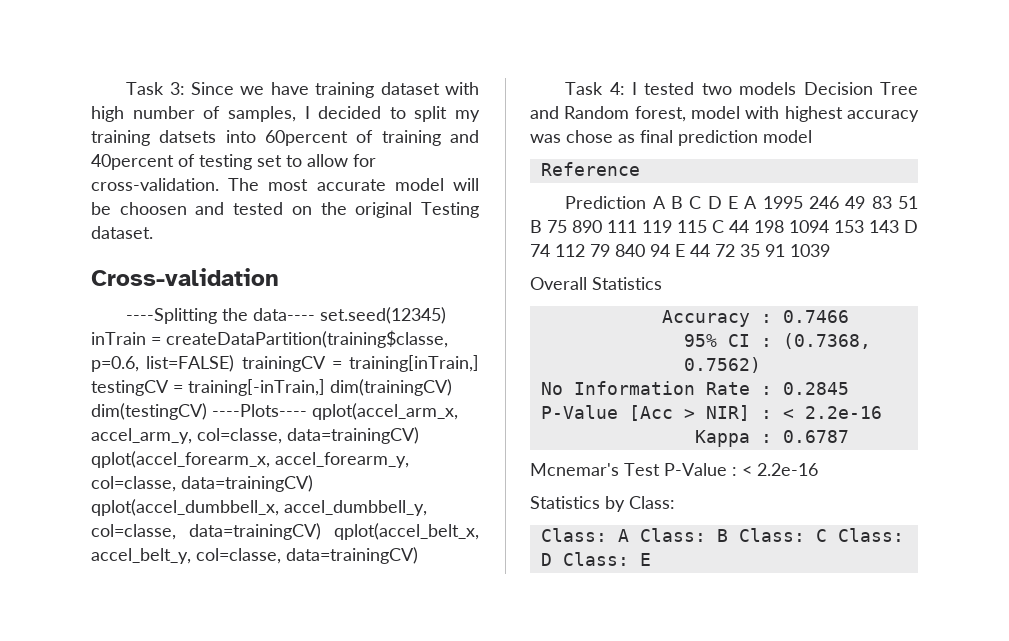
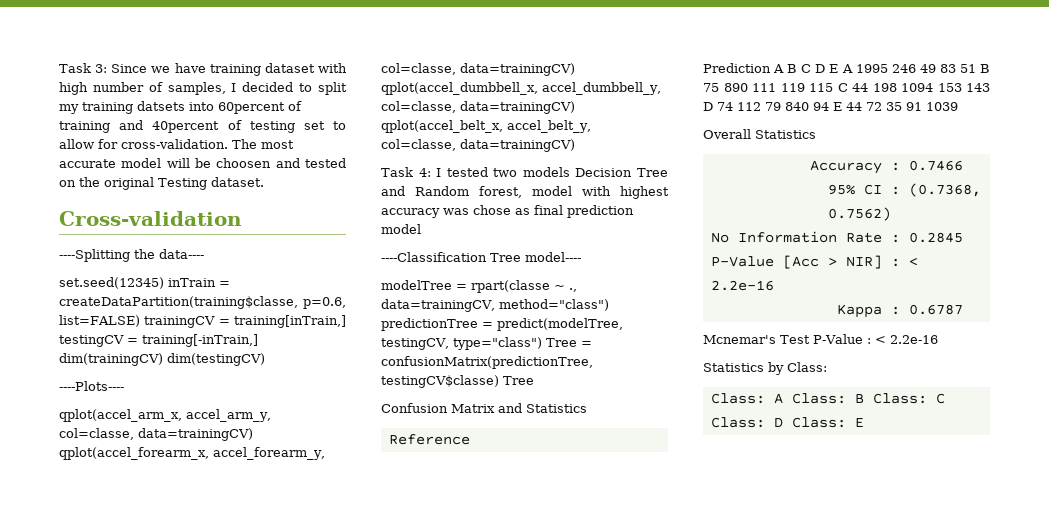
(316, 314) none -> (204, 254) //
(207, 411) none -> (265, 359) //
(307, 410) none -> (124, 386) //
(812, 136) none -> [381,252,581,262] [381,280,577,293] [381,299,609,312] [381,318,623,331] [381,337,592,350] [381,356,593,369] [381,375,534,388] [381,403,587,413] // ----Classification Tree model---- // modelTree = rpart(classe ~ ., data=trainingCV, method="class") predictionTree = predict(modelTree, testingCV, type="class") Tree = confusionMatrix(predictionTree, testingCV$classe) Tree // Confusion Matrix and Statistics

